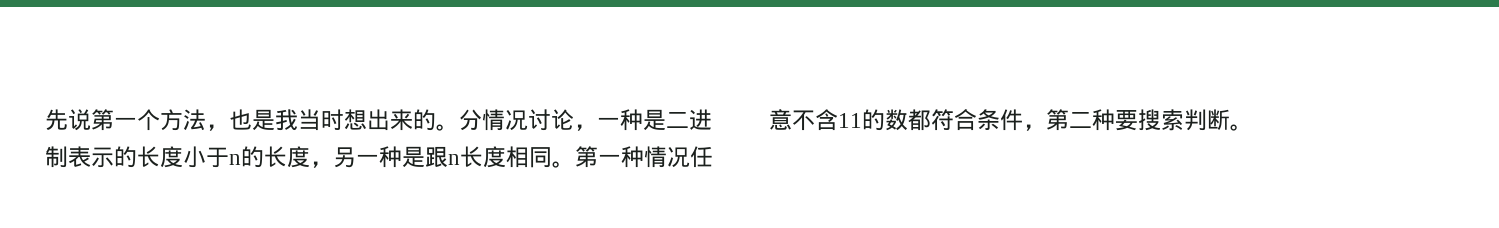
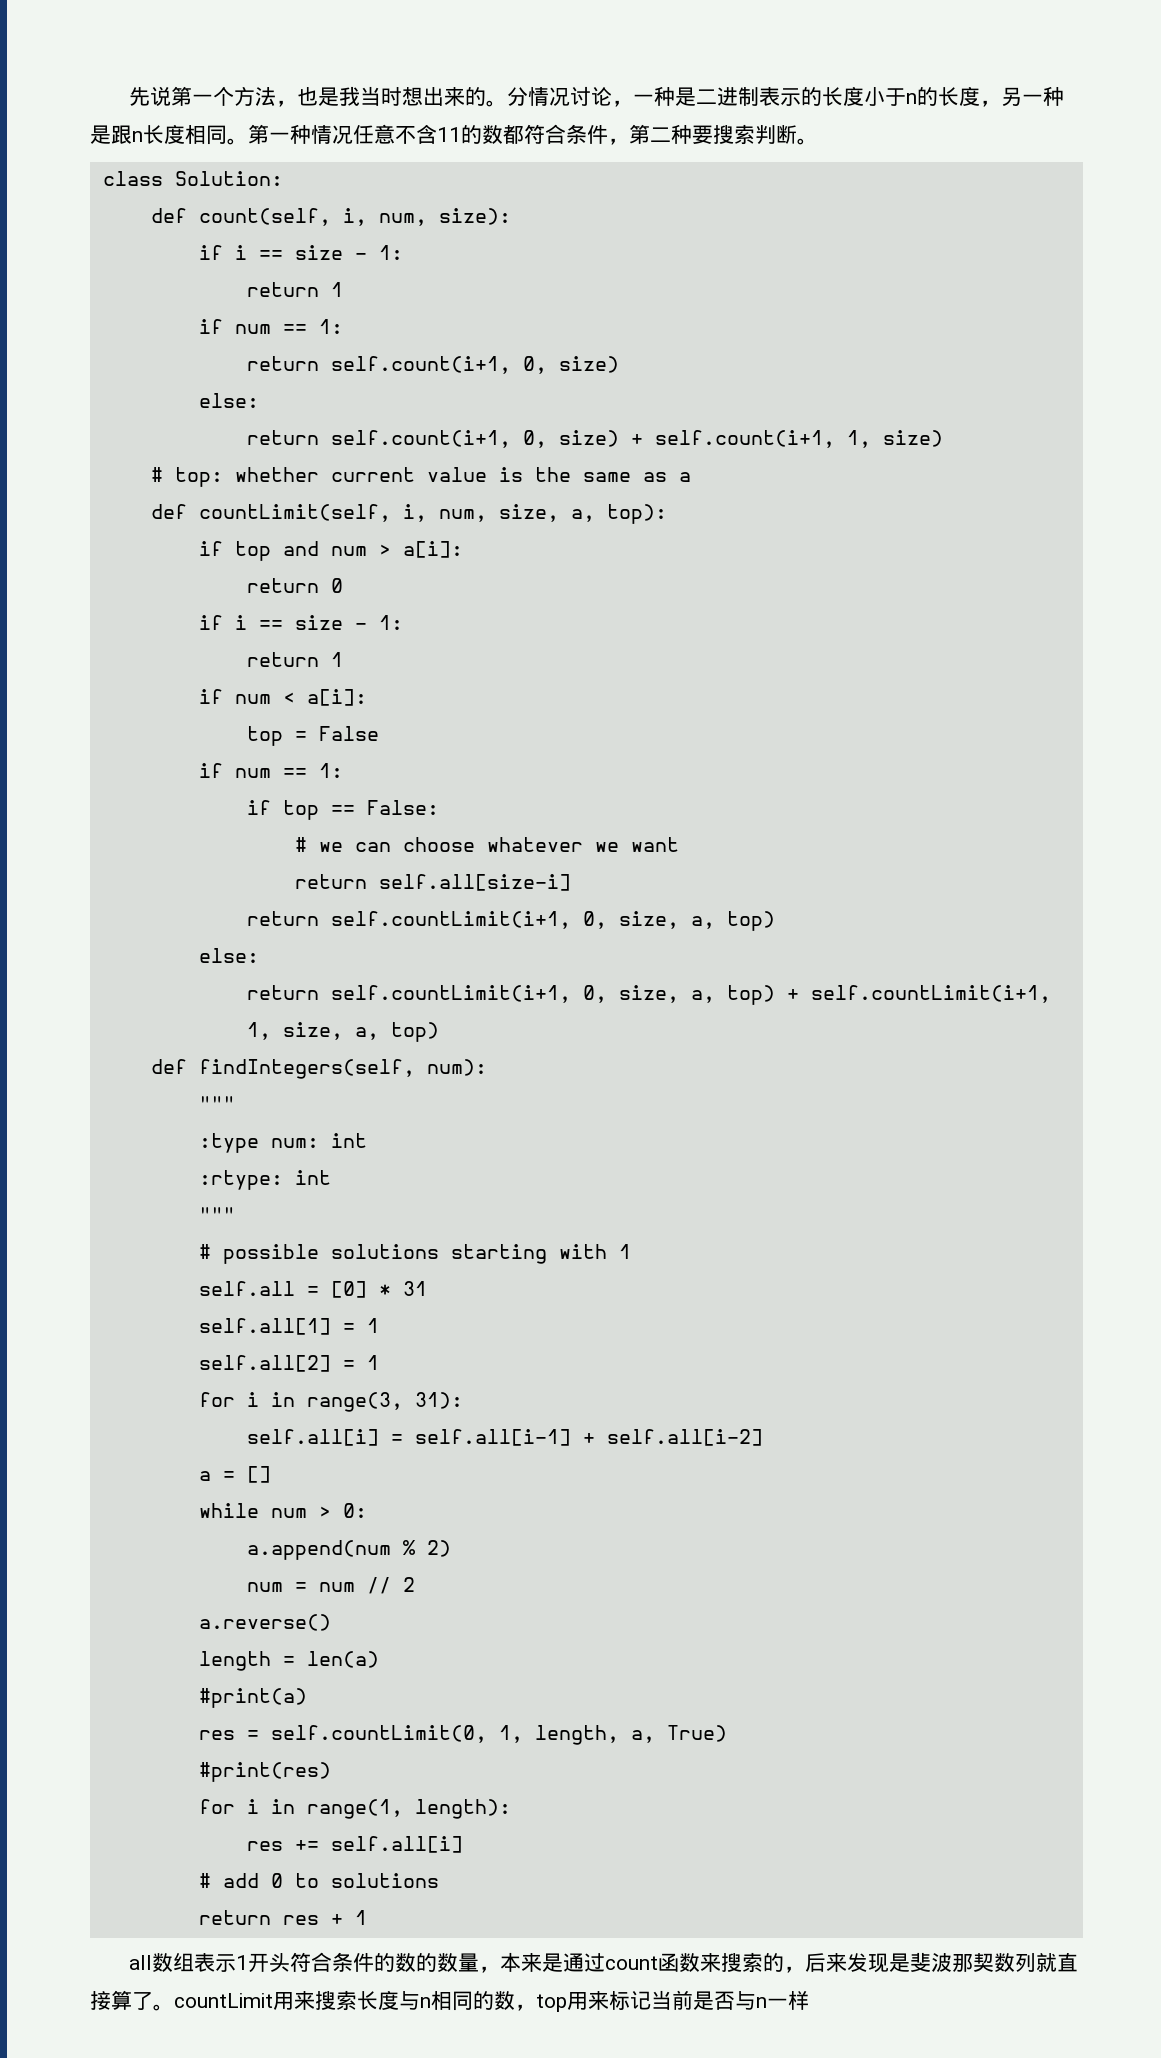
(1253, 127) none -> [102,171,283,186] [150,208,511,226] [198,245,403,260] [246,282,343,297] [198,319,343,334] [246,356,619,374] [198,393,259,408] [246,430,943,448] [150,467,691,487] [150,504,667,524] [198,541,463,561] [246,578,343,593] [198,615,403,630] [246,652,343,667] [198,689,367,706] [246,726,379,746] [198,763,343,778] [246,800,439,820] [294,837,679,852] [294,874,571,891] [246,911,775,931] [198,948,259,963] [246,985,1051,1005] [246,1022,439,1042] [150,1059,487,1079] [198,1096,235,1111] [198,1133,367,1153] [198,1170,331,1190] [198,1207,235,1222] [198,1244,631,1264] [198,1281,427,1298] [198,1318,379,1335] [198,1355,379,1372] [198,1392,463,1412] [246,1429,763,1446] [198,1466,271,1483] [198,1503,367,1518] [246,1540,451,1560] [246,1577,415,1594] [198,1614,331,1631] [198,1651,379,1671] [198,1688,307,1708] [198,1725,727,1745] [198,1762,331,1782] [198,1799,511,1819] [246,1836,463,1853] [198,1873,439,1888] [198,1910,367,1925] [129,1952,1079,1973] [90,1990,809,2012] // class Solution: // def count(self, i, num, size): // if i == size - 1: // return 1 // if num == 1: // return self.count(i+1, 0, size) // else: // return self.count(i+1, 0, size) + self.count(i+1, 1, size) // # top: whether current value is the same as a // def countLimit(self, i, num, size, a, top): // if top and num > a[i]: // return 0 // if i == size - 1: // return 1 // if num < a[i]: // top = False // if num == 1: // if top == False: // # we can choose whatever we want // return self.all[size-i] // return self.countLimit(i+1, 0, size, a, top) // else: // return self.countLimit(i+1, 0, size, a, top) + self.countLimit(i+1, 1, size, a, top) // def findIntegers(self, num): // """ // :type num: int // :rtype: int // """ // # possible solutions starting with 1 // self.all = [0] * 31 // self.all[1] = 1 // self.all[2] = 1 // for i in range(3, 31): // self.all[i] = self.all[i-1] + self.all[i-2] // a = [] // while num > 0: // a.append(num % 2) // num = num // 2 // a.reverse() // length = len(a) // #print(a) // res = self.countLimit(0, 1, length, a, True) // #print(res) // for i in range(1, length): // res += self.all[i] // # add 0 to solutions // return res + 1 // all数组表示1开头符合条件的数的数量，本来是通过count函数来搜索的，后来发现是斐波那契数列就直接算了。countLimit用来搜索长度与n相同的数，top用来标记当前是否与n一样

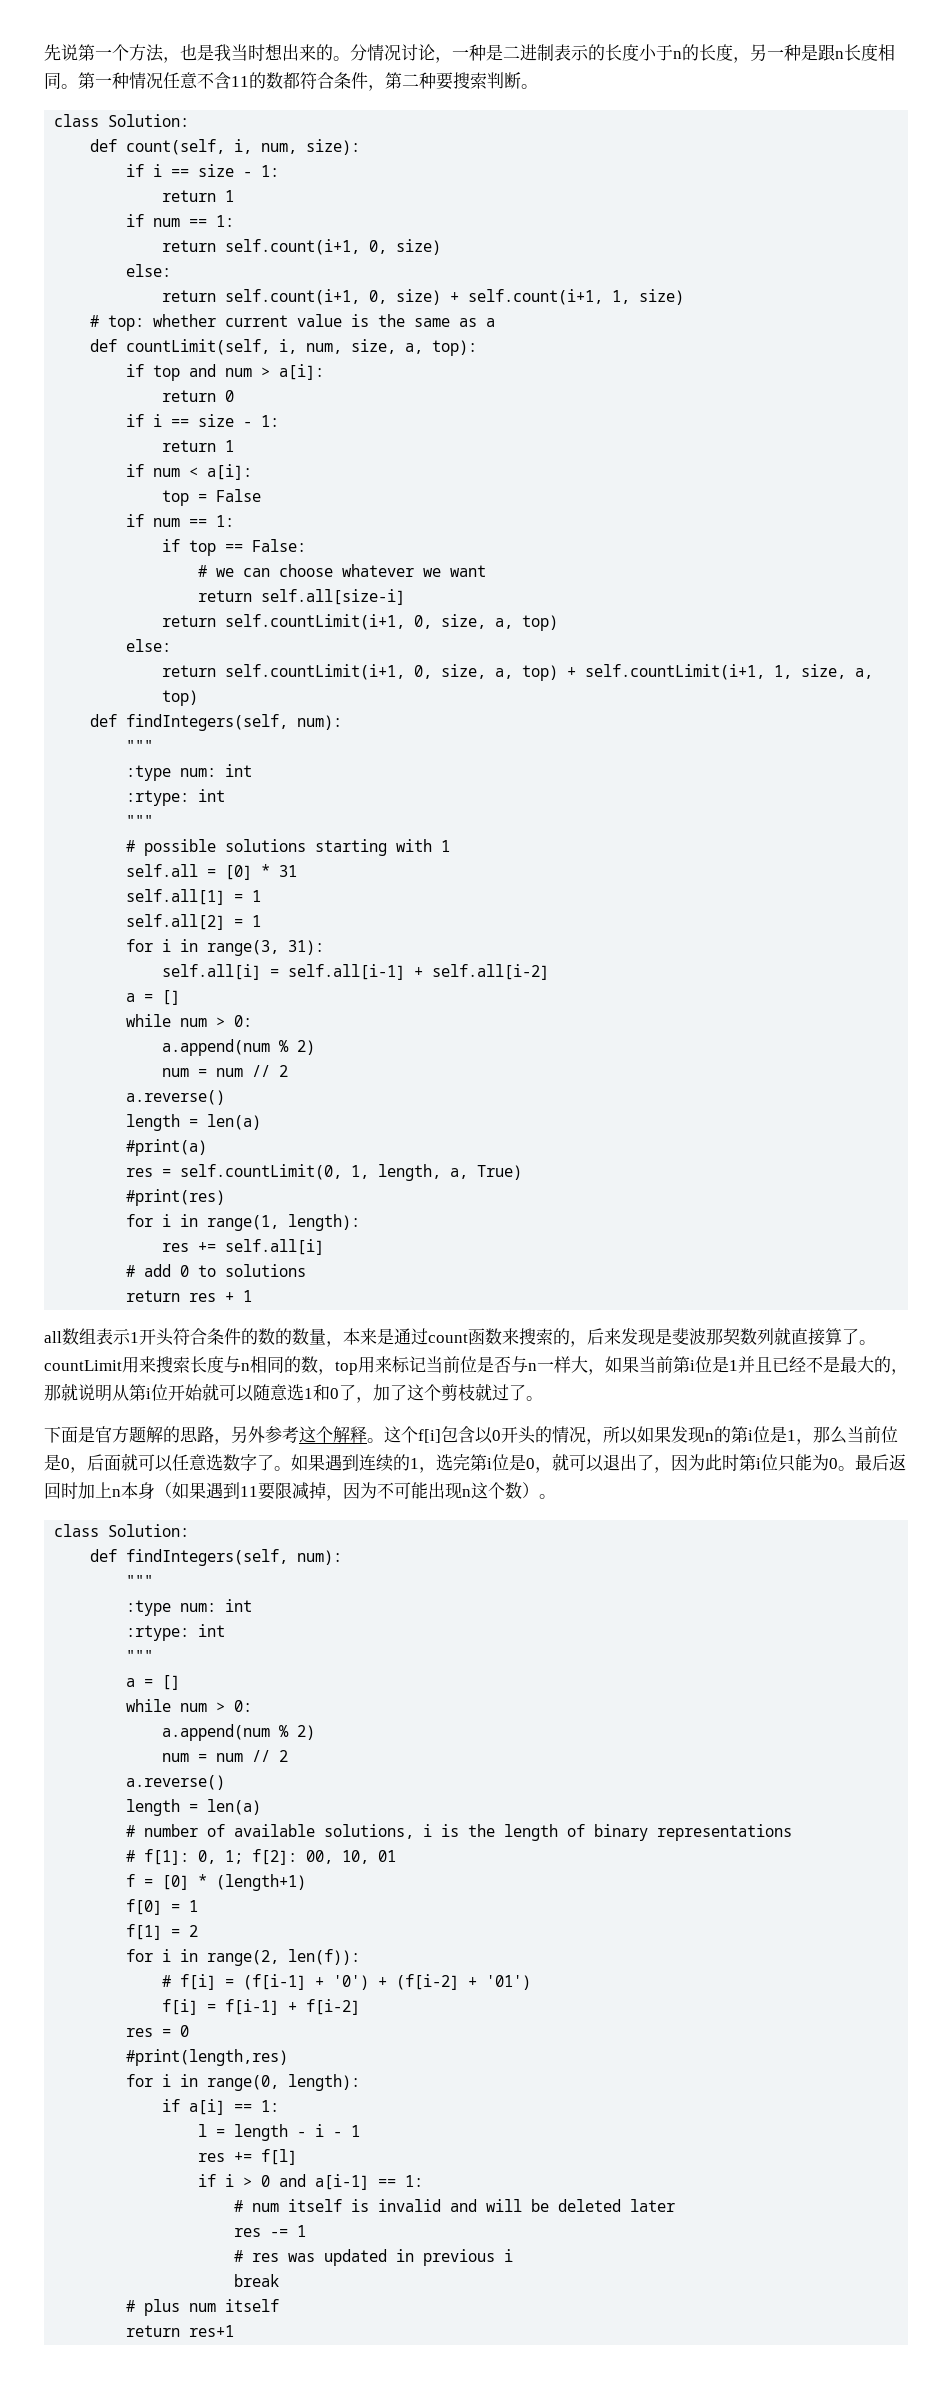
(693, 2000) none -> [460,1356,477,1373] 位
(809, 2000) none -> [571,1356,908,1375] [44,1383,543,1403] [44,1426,898,1445] [44,1453,906,1473] [44,1482,556,1501] [54,1524,190,1537] [90,1549,343,1566] [126,1575,154,1587] [126,1599,253,1616] [126,1624,226,1641] [126,1650,154,1662] [126,1675,181,1690] [126,1699,253,1712] [162,1724,316,1741] [162,1750,289,1762] [126,1775,226,1790] [126,1799,262,1816] [126,1824,793,1841] [126,1849,397,1865] [126,1874,307,1891] [126,1899,199,1915] [126,1924,199,1940] [126,1949,361,1966] [162,1974,532,1990] [162,1999,361,2015] [126,2025,190,2037] [126,2049,289,2066] [126,2074,361,2091] [162,2099,280,2115] [198,2124,361,2141] [198,2149,298,2165] [198,2174,424,2190] [234,2199,676,2212] [234,2225,307,2237] [234,2249,514,2266] [234,2274,280,2287] [126,2299,280,2316] [126,2325,235,2337] 大，如果当前第i位是1并且已经不是最大的，那就说明从第i位开始就可以随意选1和0了，加了这个剪枝就过了。 // 下面是官方题解的思路，另外参考这个解释。这个f[i]包含以0开头的情况，所以如果发现n的第i位是1，那么当前位是0，后面就可以任意选数字了。如果遇到连续的1，选完第i位是0，就可以退出了，因为此时第i位只能为0。最后返回时加上n本身（如果遇到11要限减掉，因为不可能出现n这个数）。 // class Solution: // def findIntegers(self, num): // """ // :type num: int // :rtype: int // """ // a = [] // while num > 0: // a.append(num % 2) // num = num // 2 // a.reverse() // length = len(a) // # number of available solutions, i is the length of binary representations // # f[1]: 0, 1; f[2]: 00, 10, 01 // f = [0] * (length+1) // f[0] = 1 // f[1] = 2 // for i in range(2, len(f)): // # f[i] = (f[i-1] + '0') + (f[i-2] + '01') // f[i] = f[i-1] + f[i-2] // res = 0 // #print(length,res) // for i in range(0, length): // if a[i] == 1: // l = length - i - 1 // res += f[l] // if i > 0 and a[i-1] == 1: // # num itself is invalid and will be deleted later // res -= 1 // # res was updated in previous i // break // # plus num itself // return res+1

